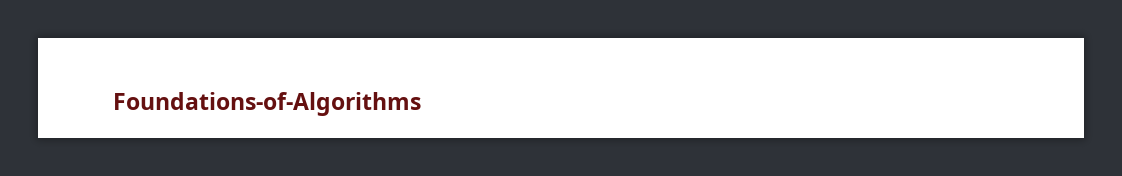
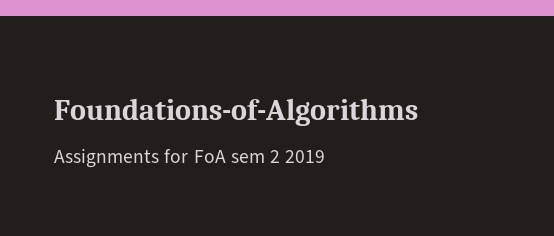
(421, 104) none -> [54,148,326,168] // Assignments for FoA sem 2 2019

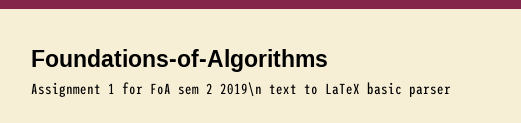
[54,148,159,168] Assignments -> [31,82,115,97] Assignment 1
[285,150,326,163] 2019 -> [220,82,451,97] 2019\n text to LaTeX basic parser

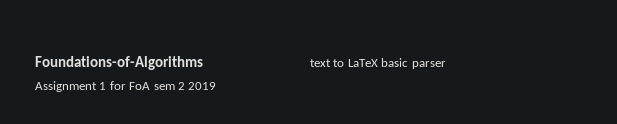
[220,82,262,97] 2019\n -> [188,82,217,90] 2019 //

